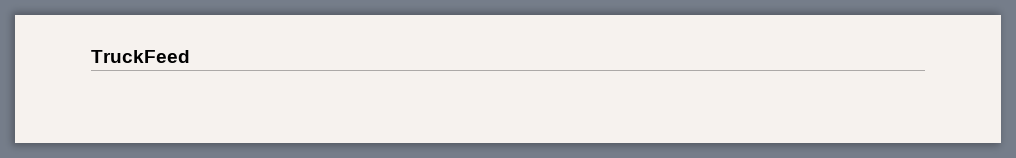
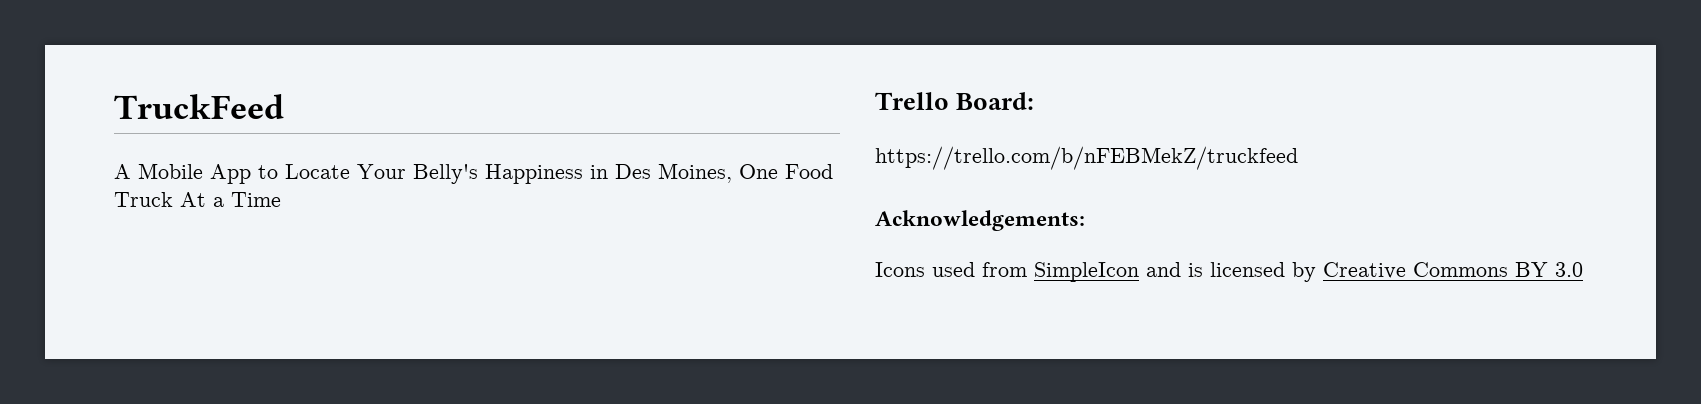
(190, 56) none -> [114,163,833,184] [114,192,281,207] [875,92,1035,110] [875,146,1298,170] [875,210,1085,231] [875,262,1583,282] // A Mobile App to Locate Your Belly's Happiness in Des Moines, One Food Truck At a Time // Trello Board: // https://trello.com/b/nFEBMekZ/truckfeed // Acknowledgements: // Icons used from SimpleIcon and is licensed by Creative Commons BY 3.0

